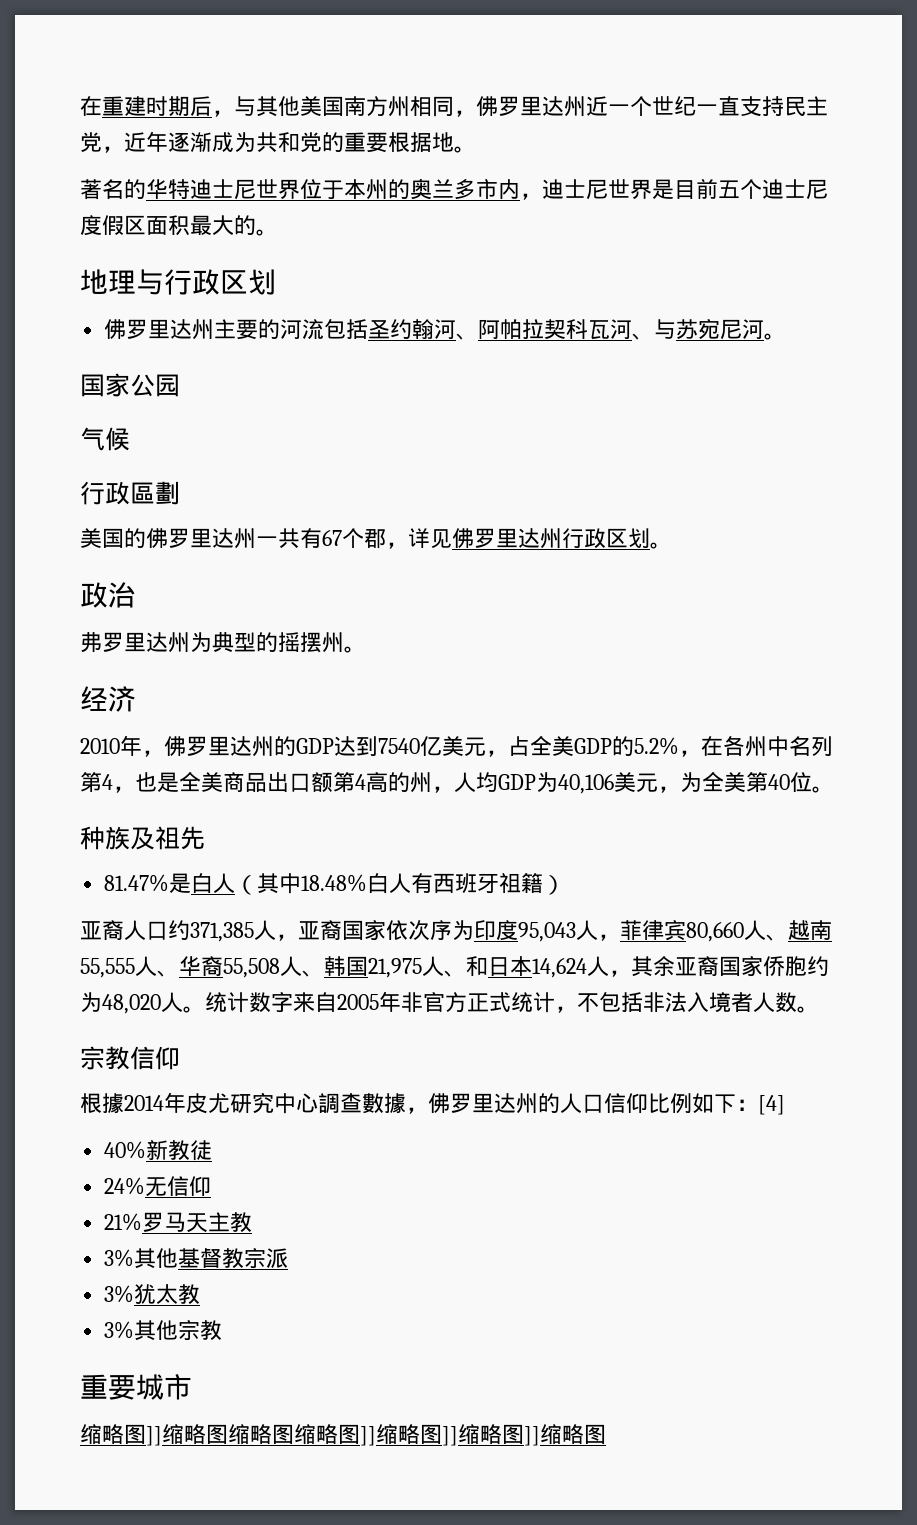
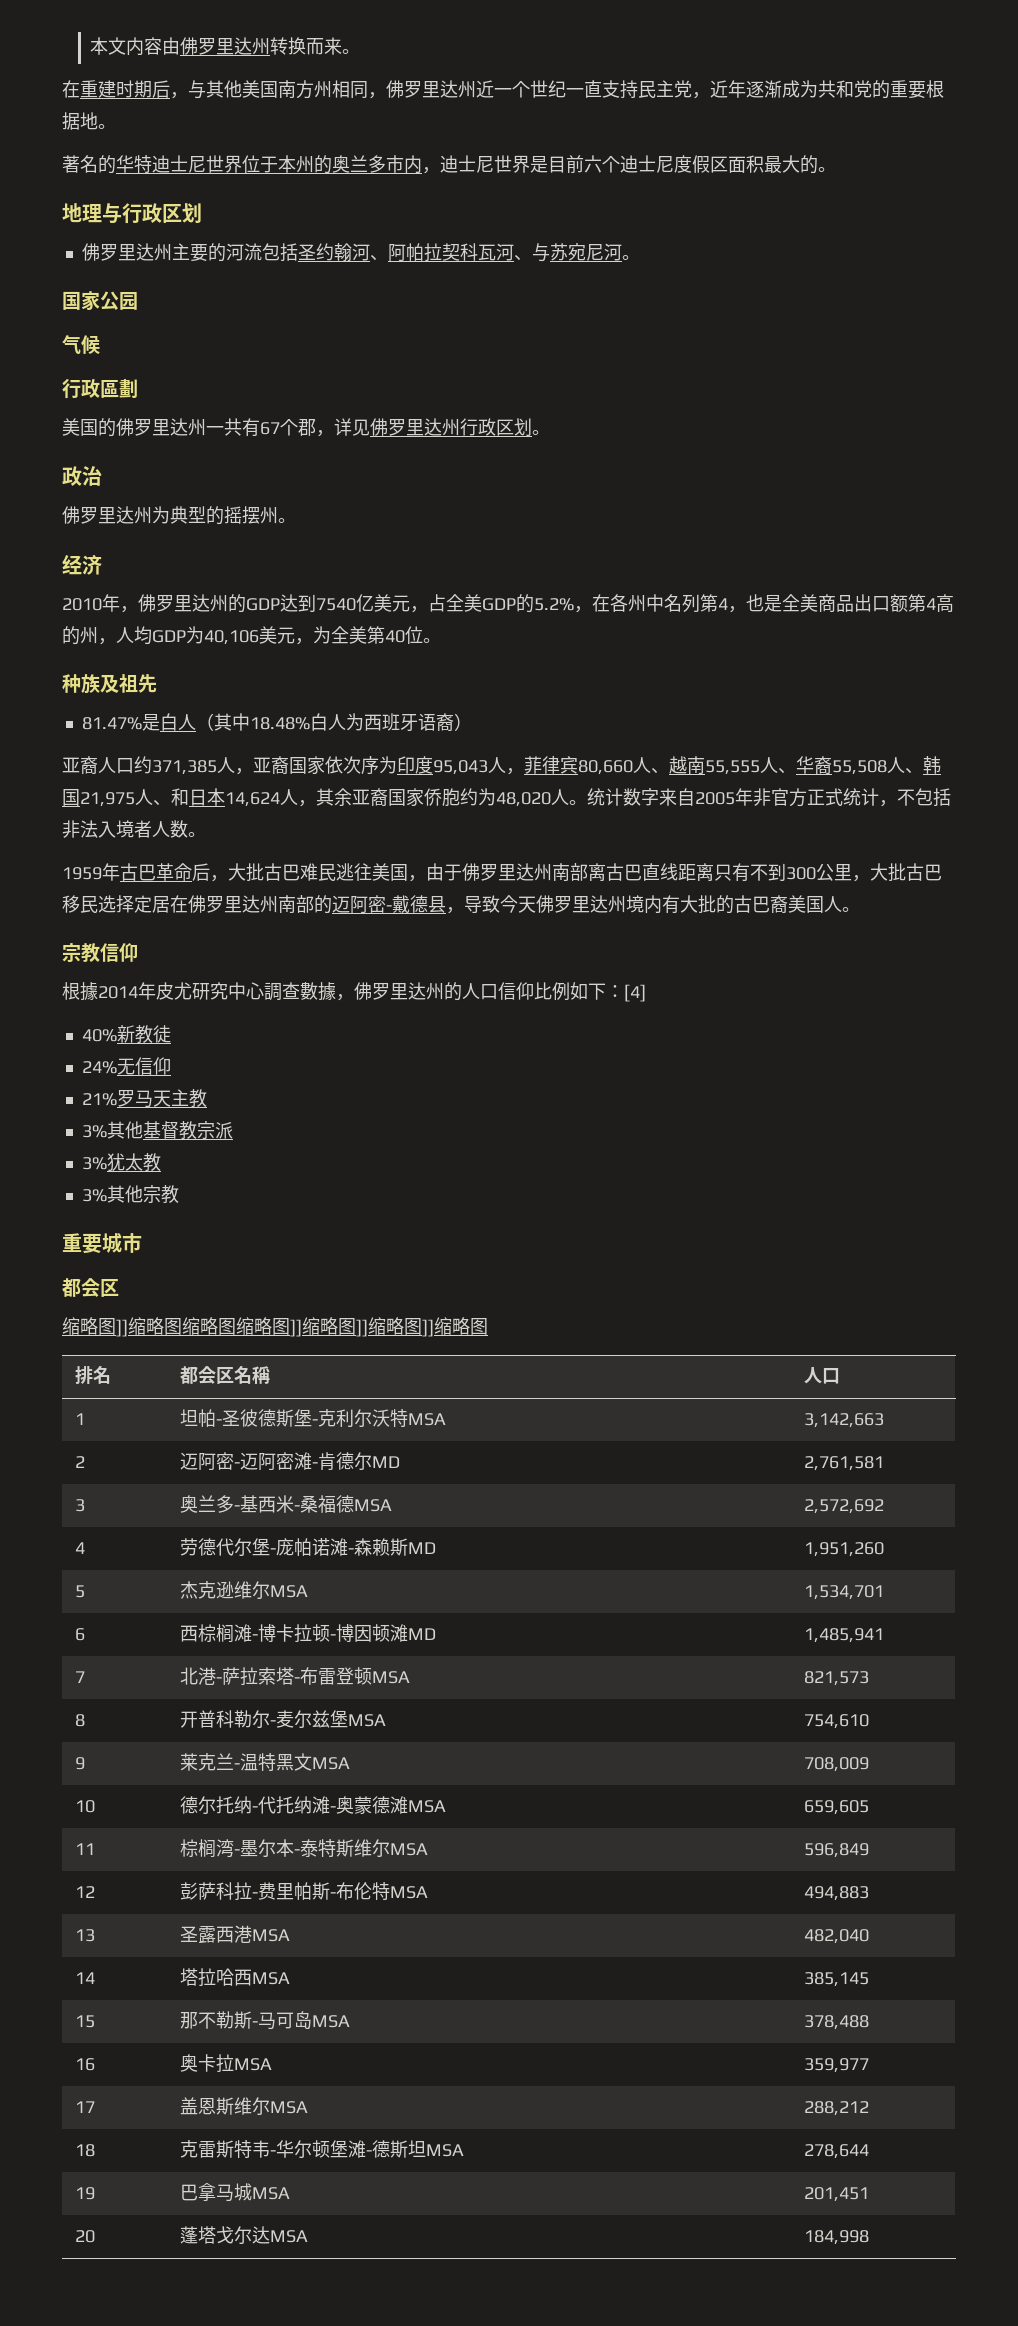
(80, 106) none -> [90,37,361,56] 本文内容由佛罗里达州转换而来。 //
[718,180,740,199] 五 -> [584,155,602,173] 六
[80,632,102,653] 弗 -> [62,506,80,524] 佛
[411,873,544,894] 有西班牙祖籍 -> [345,713,454,732] 为西班牙语裔
(819, 1009) none -> [62,863,942,882] [62,895,860,914] // 1959年古巴革命后，大批古巴难民逃往美国，由于佛罗里达州南部离古巴直线距离只有不到300公里，大批古巴移民选择定居在佛罗里达州南部的迈阿密-戴德县，导致今天佛罗里达州境内有大批的古巴裔美国人。
(192, 1387) none -> [62,1278,119,1297] // 都会区
(606, 1434) none -> [74,1366,111,1384] [179,1366,270,1384] [803,1367,840,1384] [74,1413,85,1425] [179,1409,446,1427] [803,1413,884,1428] [74,1456,85,1468] [179,1452,400,1471] [803,1456,884,1471] [74,1499,85,1512] [179,1495,392,1513] [803,1499,884,1514] [74,1542,85,1554] [179,1538,436,1556] [803,1542,884,1557] [74,1585,85,1598] [179,1581,308,1599] [803,1585,884,1600] [74,1628,85,1641] [179,1624,436,1643] [803,1628,884,1643] [74,1671,85,1683] [179,1667,410,1686] [803,1671,869,1686] [74,1714,85,1727] [179,1710,386,1728] [803,1714,869,1729] [74,1757,85,1770] [179,1753,350,1771] [803,1757,869,1772] [74,1800,95,1813] [179,1796,446,1814] [803,1800,869,1815] [74,1843,95,1855] [179,1839,428,1858] [803,1843,869,1858] [74,1886,95,1898] [179,1882,428,1901] [803,1886,869,1901] [74,1929,95,1942] [179,1925,290,1943] [803,1929,869,1944] [74,1972,95,1984] [179,1968,290,1987] [803,1972,869,1987] [74,2015,95,2028] [179,2011,350,2030] [803,2015,869,2030] [74,2058,95,2071] [179,2054,272,2073] [803,2058,869,2073] [74,2101,95,2113] [179,2097,308,2115] [803,2101,869,2116] [74,2144,95,2157] [179,2140,464,2158] [803,2144,869,2159] [74,2187,95,2200] [179,2183,290,2202] [803,2187,869,2202] [74,2230,95,2243] [179,2226,308,2244] [803,2230,869,2245] // 排名 | 都会区名稱 | 人口 // 1 | 坦帕-圣彼德斯堡-克利尔沃特MSA | 3,142,663 // 2 | 迈阿密-迈阿密滩-肯德尔MD | 2,761,581 // 3 | 奥兰多-基西米-桑福德MSA | 2,572,692 // 4 | 劳德代尔堡-庞帕诺滩-森赖斯MD | 1,951,260 // 5 | 杰克逊维尔MSA | 1,534,701 // 6 | 西棕榈滩-博卡拉顿-博因顿滩MD | 1,485,941 // 7 | 北港-萨拉索塔-布雷登顿MSA | 821,573 // 8 | 开普科勒尔-麦尔兹堡MSA | 754,610 // 9 | 莱克兰-温特黑文MSA | 708,009 // 10 | 德尔托纳-代托纳滩-奥蒙德滩MSA | 659,605 // 11 | 棕榈湾-墨尔本-泰特斯维尔MSA | 596,849 // 12 | 彭萨科拉-费里帕斯-布伦特MSA | 494,883 // 13 | 圣露西港MSA | 482,040 // 14 | 塔拉哈西MSA | 385,145 // 15 | 那不勒斯-马可岛MSA | 378,488 // 16 | 奥卡拉MSA | 359,977 // 17 | 盖恩斯维尔MSA | 288,212 // 18 | 克雷斯特韦-华尔顿堡滩-德斯坦MSA | 278,644 // 19 | 巴拿马城MSA | 201,451 // 20 | 蓬塔戈尔达MSA | 184,998

